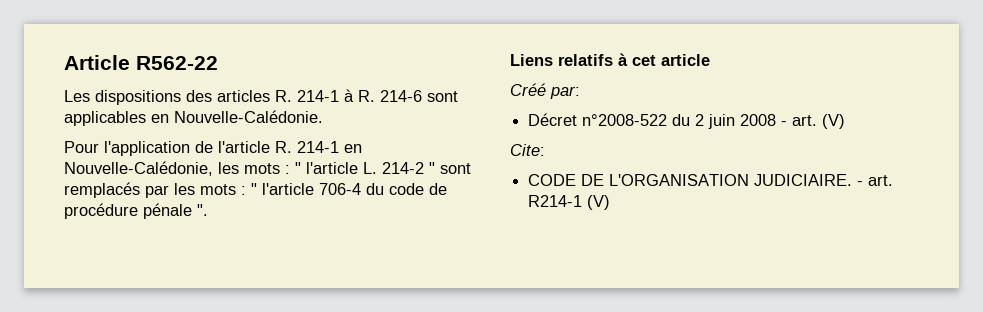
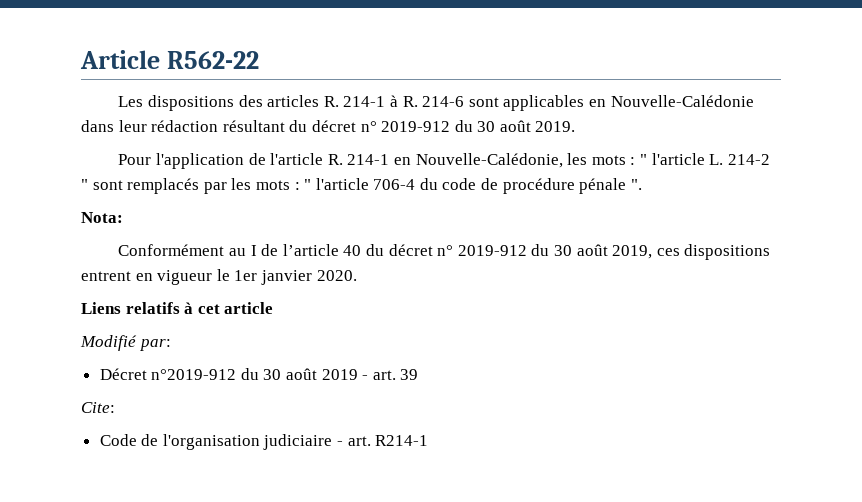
[174,110,323,123] Nouvelle-Calédonie. -> [610,95,754,107] [81,120,576,132] Nouvelle-Calédonie dans leur rédaction résultant du décret n° 2019-912 du 30 août 2019.
(208, 210) none -> [81,212,123,223] [118,244,771,260] [81,269,357,285] // Nota: // Conformément au I de l’article 40 du décret n° 2019-912 du 30 août 2019, ces dispositions entrent en vigueur le 1er janvier 2020.
[510,83,546,96] Créé -> [80,335,137,351] Modifié
[582,114,846,129] n°2008-522 du 2 juin 2008 - art. (V) -> [151,368,419,380] n°2019-912 du 30 août 2019 - art. 39
[528,174,853,186] CODE DE L'ORGANISATION JUDICIAIRE. -> [99,434,333,450] Code de l'organisation judiciaire
[587,195,611,210] (V) -> (429, 440) none

